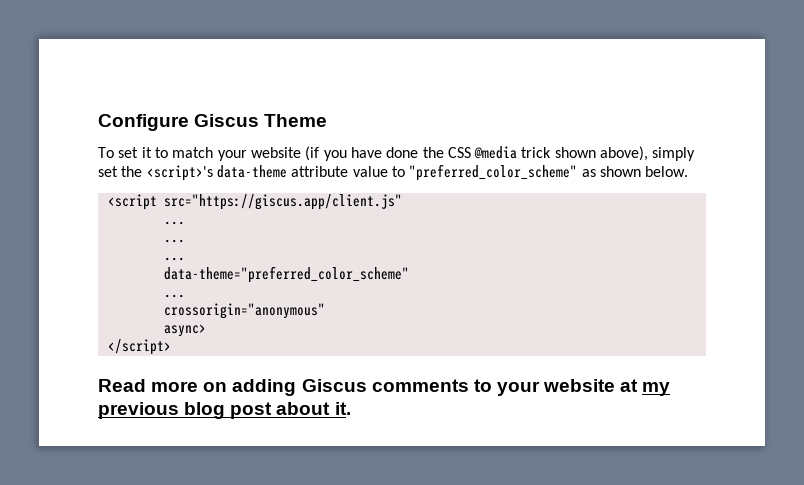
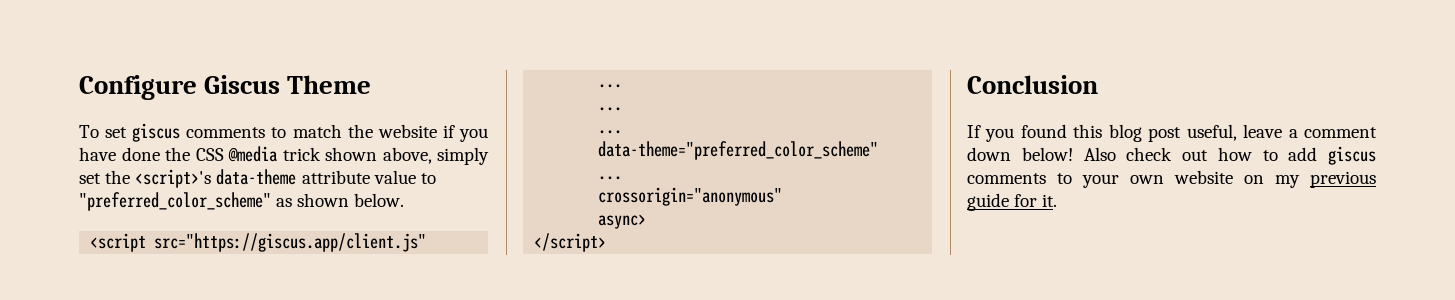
[141,146,320,161] it to match your website (if -> [132,123,455,142] giscus comments to match the website if
[600,146,649,161] above), -> [382,147,432,164] above,
[98,379,671,396] [98,402,331,419] Read more on adding Giscus comments to your website at my previous blog post about -> [967,75,1098,94] [967,124,1377,142] [967,146,1376,165] [967,170,1376,188] [967,193,1038,211] Conclusion // If you found this blog post useful, leave a comment down below! Also check out how to add giscus comments to your own website on my previous guide for

